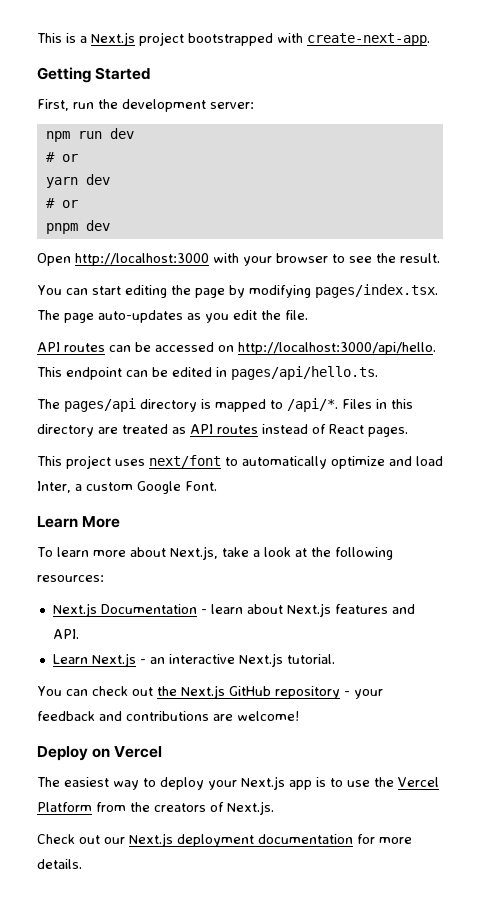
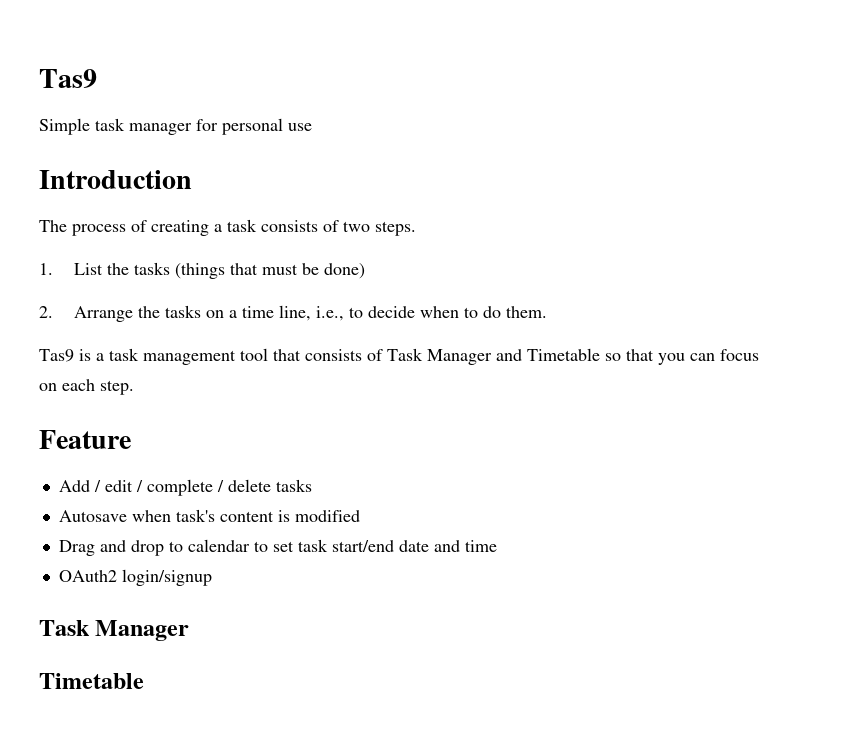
[37,32,430,46] [37,67,151,83] [37,99,254,112] [45,128,134,142] [45,152,78,162] [45,174,110,188] [45,198,78,208] [45,220,110,234] [37,253,440,266] [37,284,438,298] [37,310,308,323] [37,342,436,355] [37,366,378,380] [37,398,413,412] [37,424,408,437] [37,455,443,469] [37,481,217,494] [37,516,121,528] [37,546,393,560] [37,575,104,582] [52,603,415,617] [52,629,79,639] [52,653,335,667] [37,685,383,699] [37,711,299,721] [37,746,163,761] [37,776,439,790] [37,801,274,815] [37,833,412,847] [37,859,82,869] This is a Next.js project bootstrapped with create-next-app. // Getting Started // First, run the development server: // npm run dev // # or // yarn dev // # or // pnpm dev // Open http://localhost:3000 with your browser to see the result. // You can start editing the page by modifying pages/index.tsx. The page auto-updates as you edit the file. // API routes can be accessed on http://localhost:3000/api/hello. This endpoint can be edited in pages/api/hello.ts. // The pages/api directory is mapped to /api/*. Files in this directory are treated as API routes instead of React pages. // This project uses next/font to automatically optimize and load Inter, a custom Google Font. // Learn More // To learn more about Next.js, take a look at the following resources: // Next.js Documentation - learn about Next.js features and API. // Learn Next.js - an interactive Next.js tutorial. // You can check out the Next.js GitHub repository - your feedback and contributions are welcome! // Deploy on Vercel // The easiest way to deploy your Next.js app is to use the Vercel Platform from the creators of Next.js. // Check out our Next.js deployment documentation for more details. -> [39,69,97,88] [39,118,312,135] [39,170,192,189] [39,219,416,236] [39,262,366,279] [39,305,548,322] [39,348,759,365] [39,379,134,395] [39,430,131,449] [58,479,312,496] [58,509,360,522] [58,539,497,556] [58,569,212,586] [39,620,190,641] [39,673,144,689] Tas9 // Simple task manager for personal use // Introduction // The process of creating a task consists of two steps. // 1. List the tasks (things that must be done) // 2. Arrange the tasks on a time line, i.e., to decide when to do them. // Tas9 is a task management tool that consists of Task Manager and Timetable so that you can focus on each step. // Feature // Add / edit / complete / delete tasks // Autosave when task's content is modified // Drag and drop to calendar to set task start/end date and time // OAuth2 login/signup // Task Manager // Timetable

